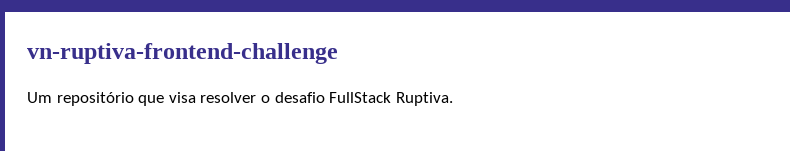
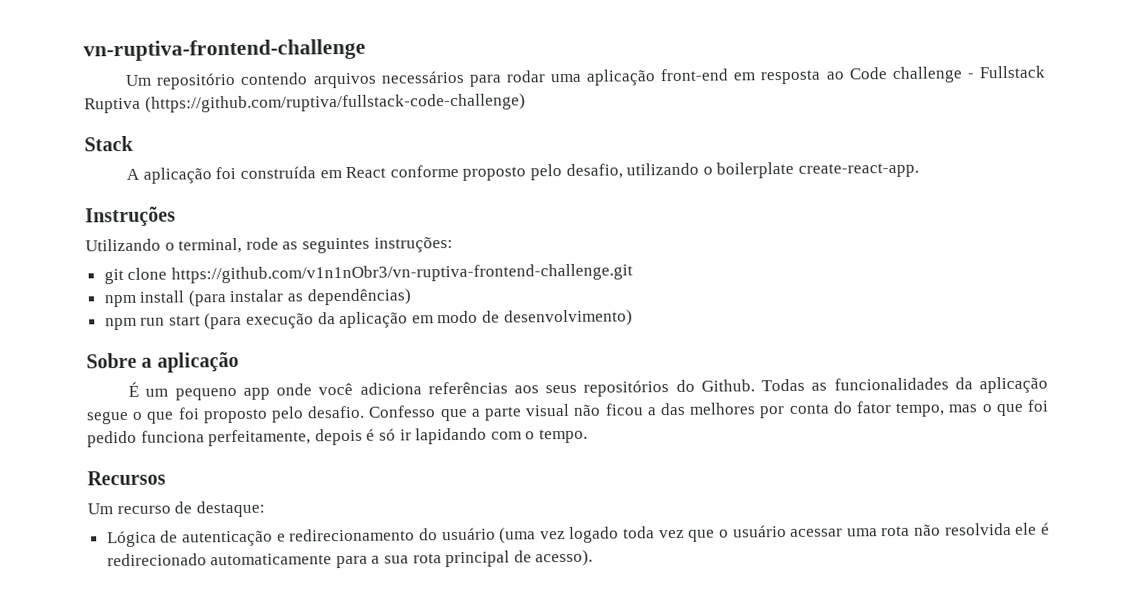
[138,92,453,106] que visa resolver o desafio FullStack Ruptiva. -> [240,65,1045,89] [84,93,526,114] [84,135,134,152] [126,161,919,184] [85,206,176,228] [85,237,453,254] [103,263,633,285] [103,288,412,308] [104,309,633,331] [86,351,239,373] [128,376,1048,401] [86,399,1050,425] [87,427,588,448] [87,470,166,486] [87,500,265,518] [106,522,1050,548] [106,549,594,569] contendo arquivos necessários para rodar uma aplicação front-end em resposta ao Code challenge - Fullstack Ruptiva (https://github.com/ruptiva/fullstack-code-challenge) // Stack // A aplicação foi construída em React conforme proposto pelo desafio, utilizando o boilerplate create-react-app. // Instruções // Utilizando o terminal, rode as seguintes instruções: // git clone https://github.com/v1n1nObr3/vn-ruptiva-frontend-challenge.git // npm install (para instalar as dependências) // npm run start (para execução da aplicação em modo de desenvolvimento) // Sobre a aplicação // É um pequeno app onde você adiciona referências aos seus repositórios do Github. Todas as funcionalidades da aplicação segue o que foi proposto pelo desafio. Confesso que a parte visual não ficou a das melhores por conta do fator tempo, mas o que foi pedido funciona perfeitamente, depois é só ir lapidando com o tempo. // Recursos // Um recurso de destaque: // Lógica de autenticação e redirecionamento do usuário (uma vez logado toda vez que o usuário acessar uma rota não resolvida ele é redirecionado automaticamente para a sua rota principal de acesso).

